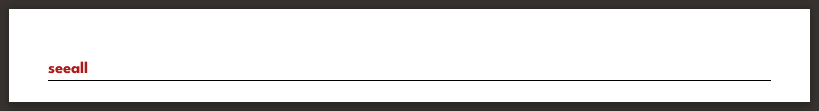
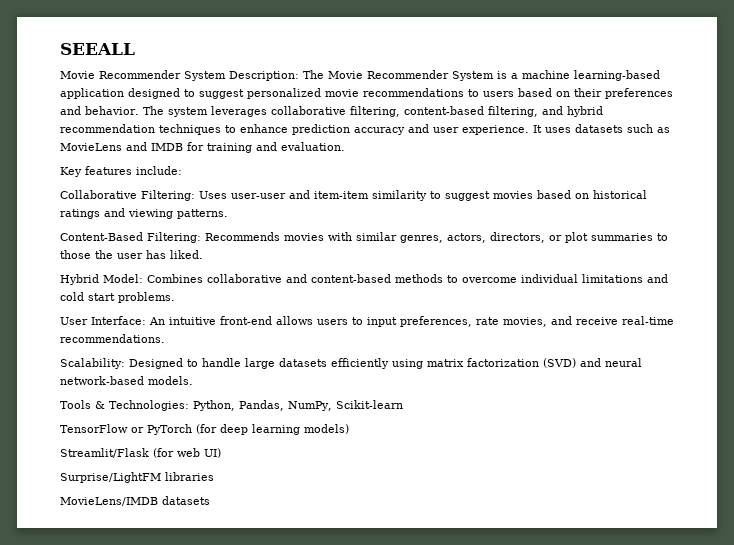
[48,61,88,74] seeall -> [60,43,135,55] [60,70,660,81] [60,88,673,99] [60,106,603,117] [60,124,670,135] [60,142,345,153] [60,166,182,177] [60,190,647,201] [60,208,228,219] [60,232,668,243] [60,250,203,259] [60,274,668,285] [60,292,175,303] [60,316,674,327] [60,334,165,343] [60,358,642,369] [60,376,193,385] [60,400,403,411] [60,424,349,435] [60,448,221,458] [60,472,214,483] [60,496,210,506] SEEALL // Movie Recommender System Description: The Movie Recommender System is a machine learning-based application designed to suggest personalized movie recommendations to users based on their preferences and behavior. The system leverages collaborative filtering, content-based filtering, and hybrid recommendation techniques to enhance prediction accuracy and user experience. It uses datasets such as MovieLens and IMDB for training and evaluation. // Key features include: // Collaborative Filtering: Uses user-user and item-item similarity to suggest movies based on historical ratings and viewing patterns. // Content-Based Filtering: Recommends movies with similar genres, actors, directors, or plot summaries to those the user has liked. // Hybrid Model: Combines collaborative and content-based methods to overcome individual limitations and cold start problems. // User Interface: An intuitive front-end allows users to input preferences, rate movies, and receive real-time recommendations. // Scalability: Designed to handle large datasets efficiently using matrix factorization (SVD) and neural network-based models. // Tools & Technologies: Python, Pandas, NumPy, Scikit-learn // TensorFlow or PyTorch (for deep learning models) // Streamlit/Flask (for web UI) // Surprise/LightFM libraries // MovieLens/IMDB datasets

